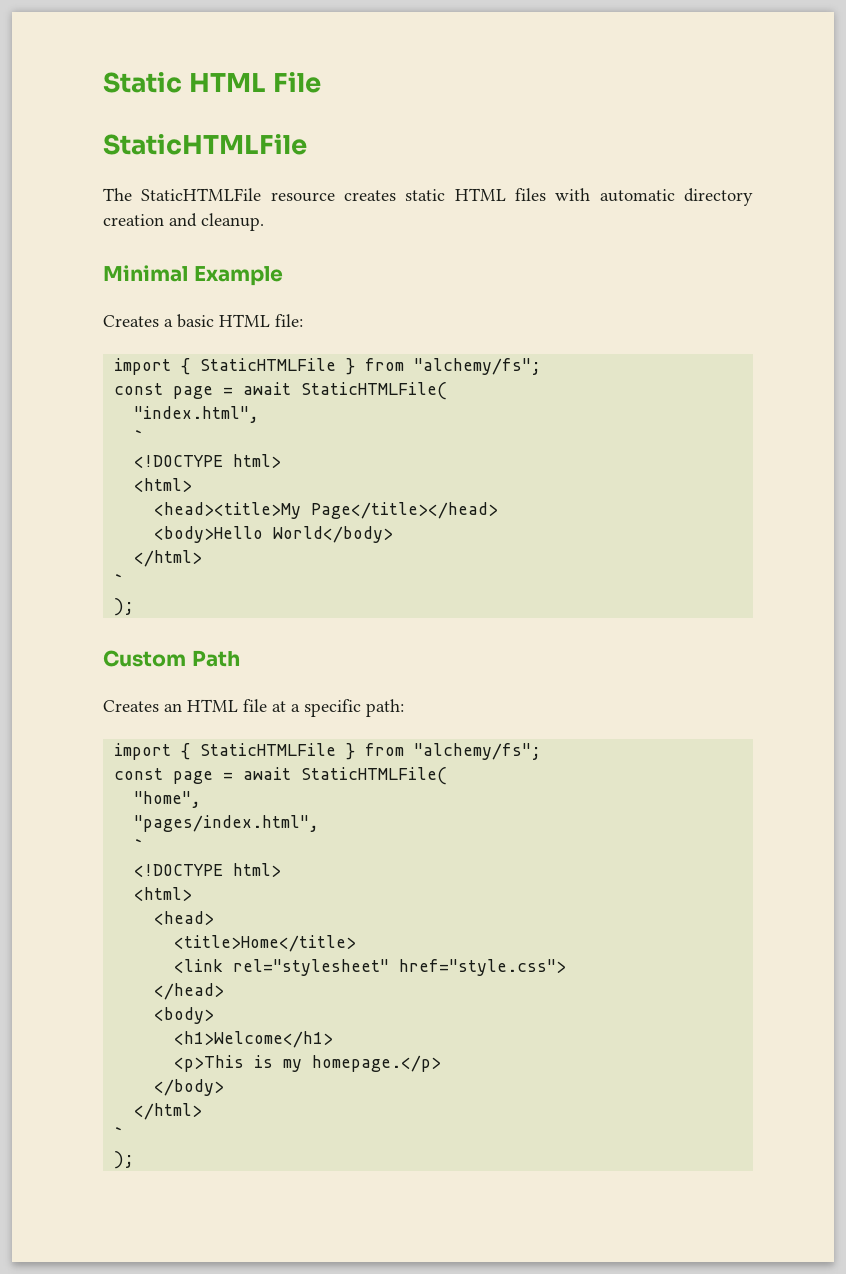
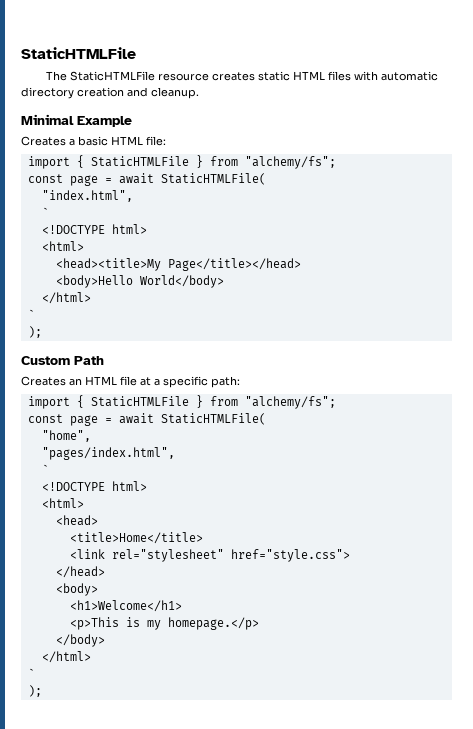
[103,72,322,93] Static HTML File // -> (21, 53) none

